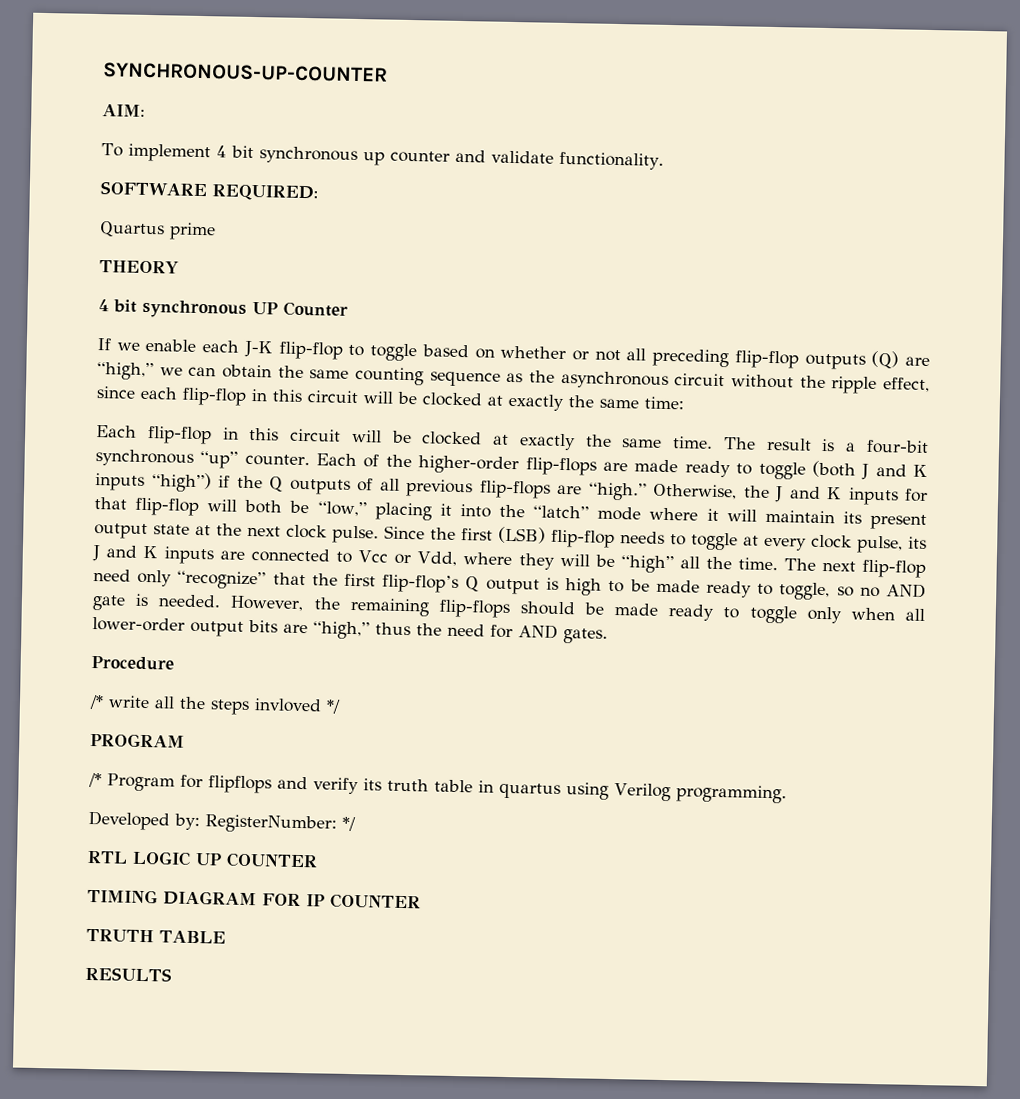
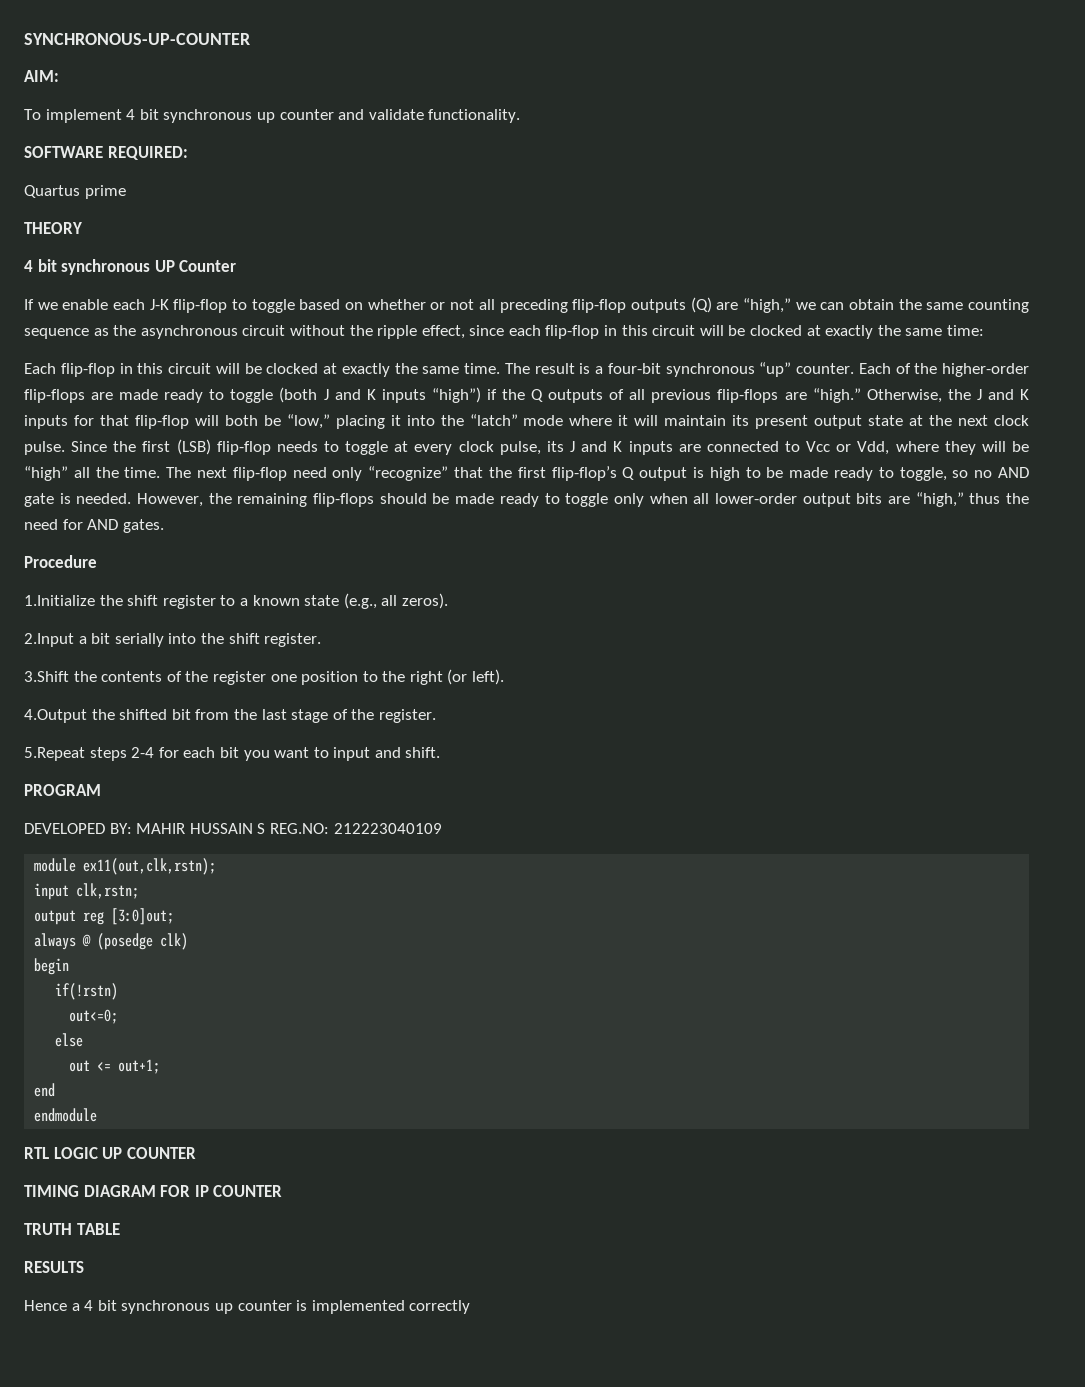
[89,694,341,716] [90,732,185,748] [88,772,787,804] [88,810,356,834] /* write all the steps invloved */ // PROGRAM // /* Program for flipflops and verify its truth table in quartus using Verilog programming. // Developed by: RegisterNumber: */ -> [24,593,448,609] [24,633,322,647] [24,669,505,685] [24,709,436,723] [24,747,441,761] [24,784,101,796] [24,823,442,834] [34,858,217,875] [34,883,140,900] [34,908,175,925] [34,933,189,950] [34,958,70,975] [55,983,119,1000] [69,1009,119,1024] [55,1033,84,1047] [69,1059,161,1074] [34,1083,56,1097] [34,1108,98,1122] 1.Initialize the shift register to a known state (e.g., all zeros). // 2.Input a bit serially into the shift register. // 3.Shift the contents of the register one position to the right (or left). // 4.Output the shifted bit from the last stage of the register. // 5.Repeat steps 2-4 for each bit you want to input and shift. // PROGRAM // DEVELOPED BY: MAHIR HUSSAIN S REG.NO: 212223040109 // module ex11(out,clk,rstn); // input clk,rstn; // output reg [3:0]out; // always @ (posedge clk) // begin // if(!rstn) // out<=0; // else // out <= out+1; // end // endmodule
(172, 974) none -> [24,1300,471,1314] // Hence a 4 bit synchronous up counter is implemented correctly

